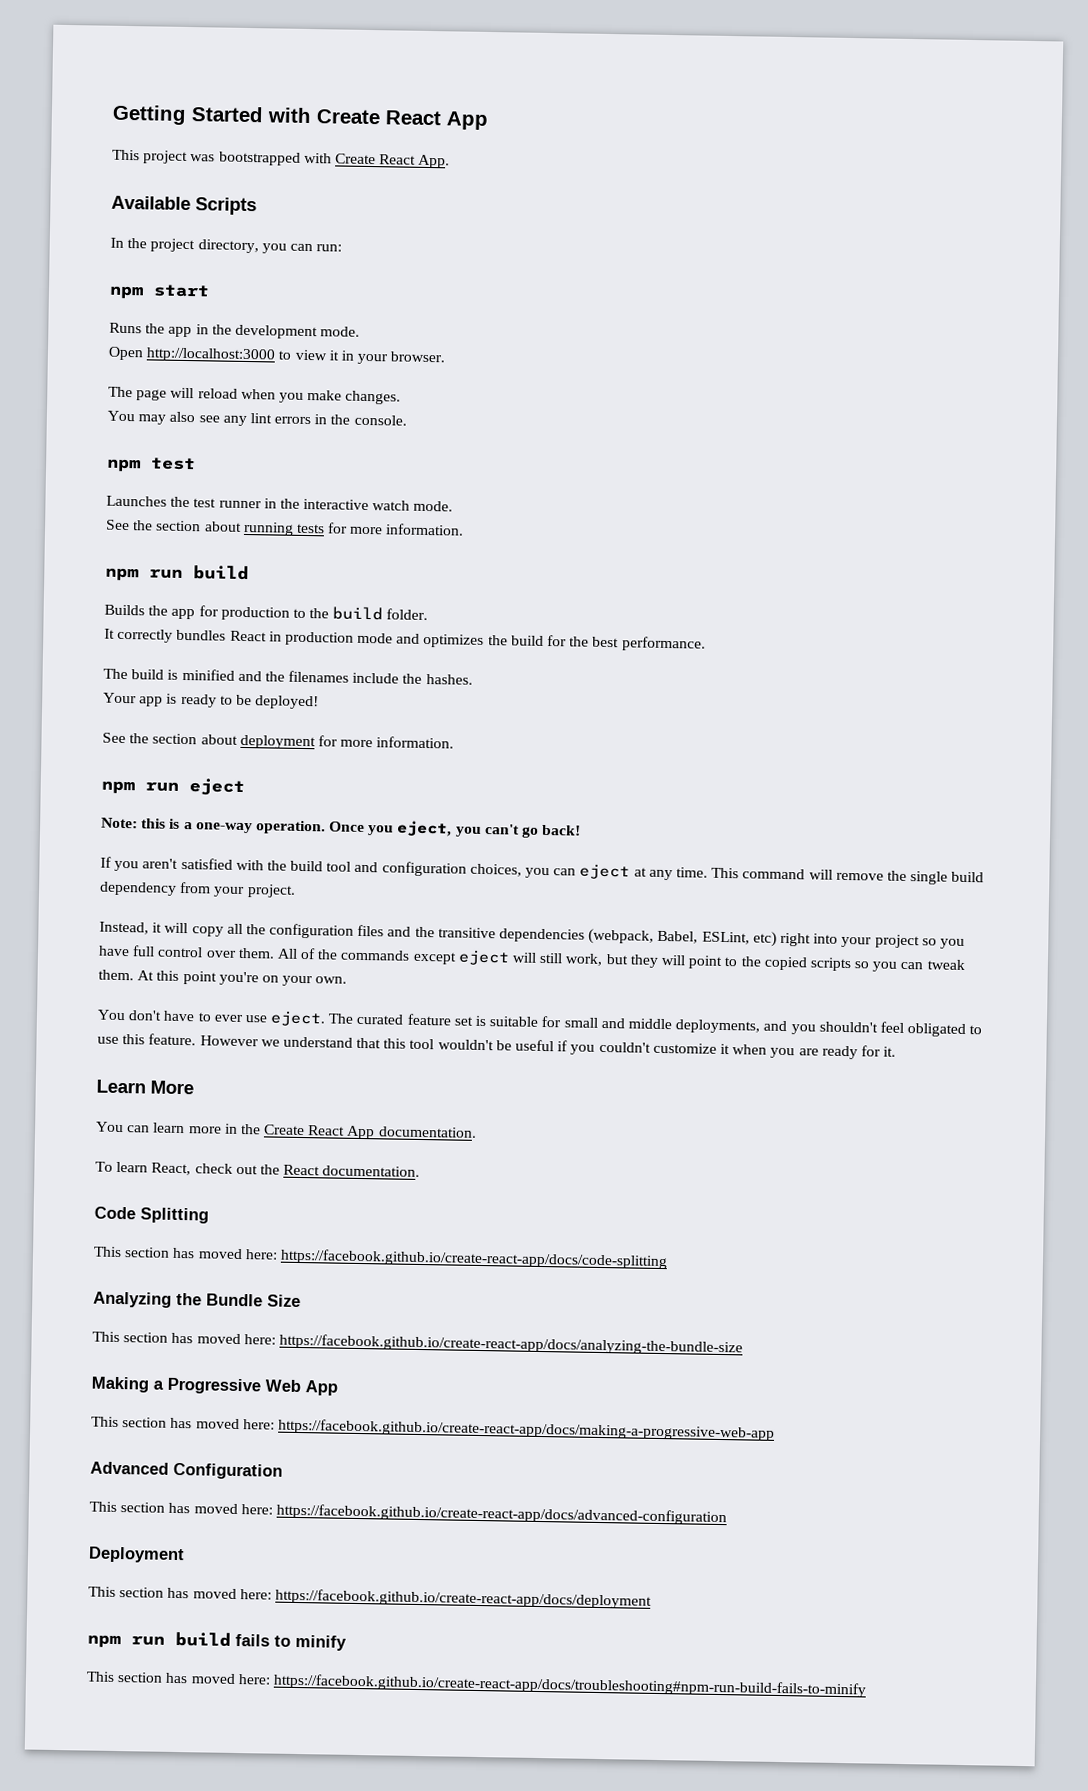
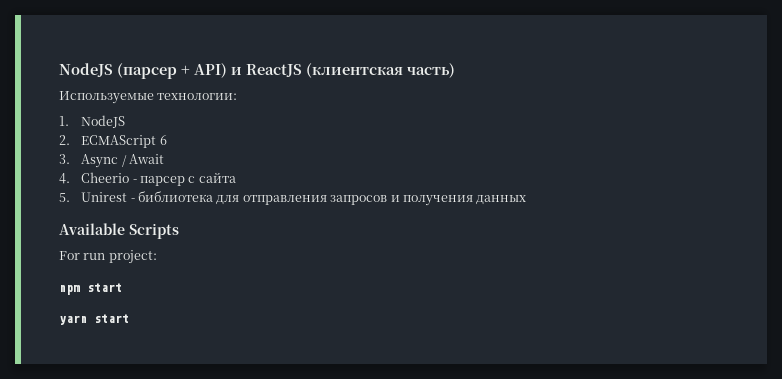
[112,104,488,130] [112,149,451,169] [111,195,257,216] [110,237,343,254] [109,284,210,300] [109,322,361,340] [108,346,446,365] [108,386,402,405] [107,410,407,427] [106,457,196,473] [106,495,454,512] [106,519,465,536] [105,565,249,582] [104,604,429,621] [104,628,706,652] [103,668,473,685] [103,692,320,710] [102,732,455,750] [101,778,245,797] [101,817,582,838] [100,856,985,885] [99,881,296,898] [99,921,965,949] [98,945,965,972] [98,969,348,987] [97,1009,983,1038] [97,1033,897,1060] [96,1079,194,1095] [96,1121,477,1140] [95,1161,421,1177] [94,1206,209,1224] [93,1246,668,1270] [93,1291,301,1308] [92,1331,743,1356] [91,1376,338,1396] [91,1416,775,1441] [90,1461,283,1480] [89,1501,727,1526] [88,1546,185,1564] [88,1586,652,1609] [87,1631,347,1651] [86,1671,866,1698] Getting Started with Create React App // This project was bootstrapped with Create React App. // Available Scripts // In the project directory, you can run: // npm start // Runs the app in the development mode. // Open http://localhost:3000 to view it in your browser. // The page will reload when you make changes. // You may also see any lint errors in the console. // npm test // Launches the test runner in the interactive watch mode. // See the section about running tests for more information. // npm run build // Builds the app for production to the build folder. // It correctly bundles React in production mode and optimizes the build for the best performance. // The build is minified and the filenames include the hashes. // Your app is ready to be deployed! // See the section about deployment for more information. // npm run eject // Note: this is a one-way operation. Once you eject, you can't go back! // If you aren't satisfied with the build tool and configuration choices, you can eject at any time. This command will remove the single build dependency from your project. // Instead, it will copy all the configuration files and the transitive dependencies (webpack, Babel, ESLint, etc) right into your project so you have full control over them. All of the commands except eject will still work, but they will point to the copied scripts so you can tweak them. At this point you're on your own. // You don't have to ever use eject. The curated feature set is suitable for small and middle deployments, and you shouldn't feel obligated to use this feature. However we understand that this tool wouldn't be useful if you couldn't customize it when you are ready for it. // Learn More // You can learn more in the Create React App documentation. // To learn React, check out the React documentation. // Code Splitting // This section has moved here: https://facebook.github.io/create-react-app/docs/code-splitting // Analyzing the Bundle Size // This section has moved here: https://facebook.github.io/create-react-app/docs/analyzing-the-bundle-size // Making a Progressive Web App // This section has moved here: https://facebook.github.io/create-react-app/docs/making-a-progressive-web-app // Advanced Configuration // This section has moved here: https://facebook.github.io/create-react-app/docs/advanced-configuration // Deployment // This section has moved here: https://facebook.github.io/create-react-app/docs/deployment // npm run build fails to minify // This section has moved here: https://facebook.github.io/create-react-app/docs/troubleshooting#npm-run-build-fails-to-minify -> [59,63,455,79] [59,91,238,104] [59,115,126,128] [59,135,167,148] [59,154,165,168] [59,172,236,186] [59,191,527,206] [59,223,179,239] [59,250,157,264] [59,283,122,295] [59,314,129,325] NodeJS (парсер + API) и ReactJS (клиентская часть) // Используемые технологии: // 1. NodeJS // 2. ECMAScript 6 // 3. Async / Await // 4. Cheerio - парсер с сайта // 5. Unirest - библиотека для отправления запросов и получения данных // Available Scripts // For run project: // npm start // yarn start

